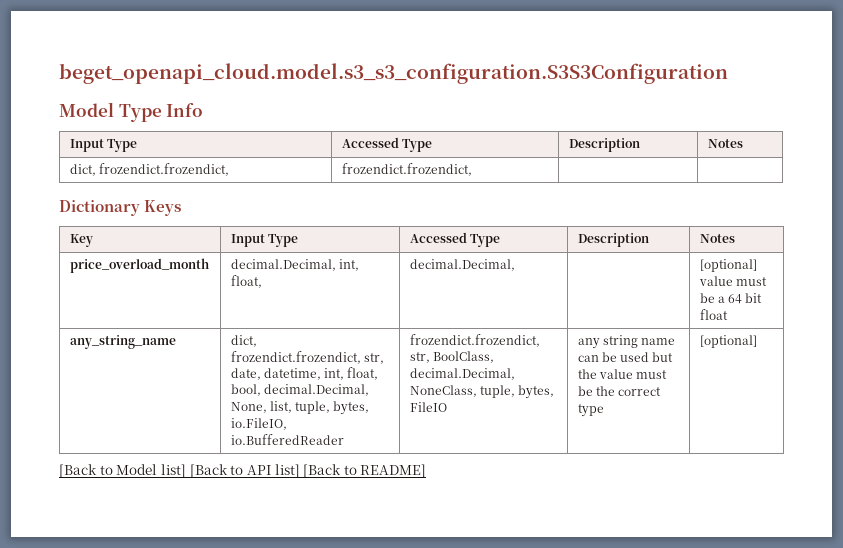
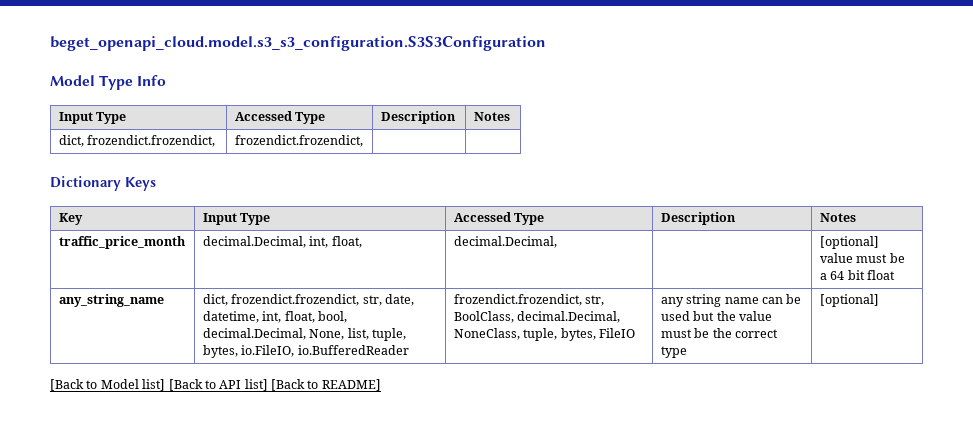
[69,258,209,273] price_overload_month -> [58,236,186,249] traffic_price_month

